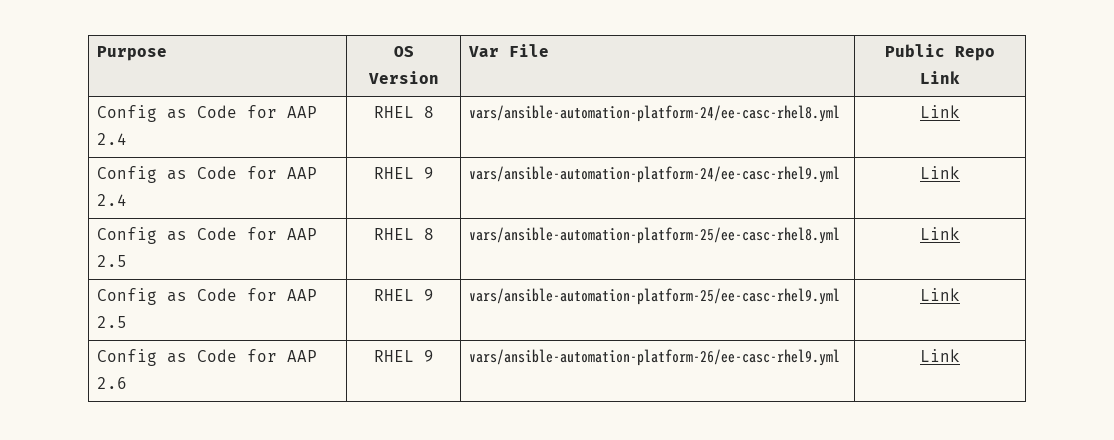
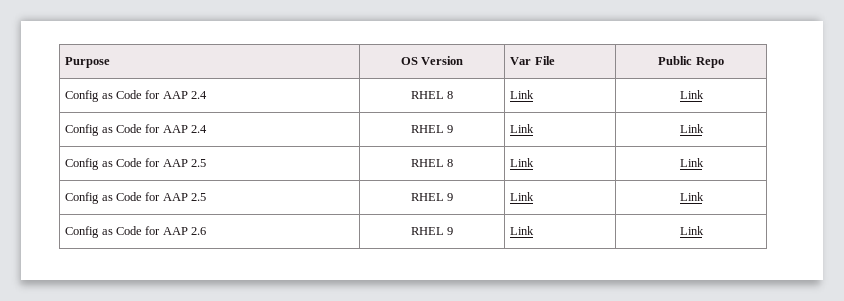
[920,71,960,84] Link -> (724, 62) none
[468,105,840,122] vars/ansible-automation-platform-24/ee-casc-rhel8.yml -> [510,90,535,99] Link
[468,166,840,183] vars/ansible-automation-platform-24/ee-casc-rhel9.yml -> [510,124,535,133] Link
[468,227,840,244] vars/ansible-automation-platform-25/ee-casc-rhel8.yml -> [510,158,535,167] Link
[468,288,840,305] vars/ansible-automation-platform-25/ee-casc-rhel9.yml -> [510,192,535,201] Link
[468,349,840,366] vars/ansible-automation-platform-26/ee-casc-rhel9.yml -> [510,226,535,235] Link

